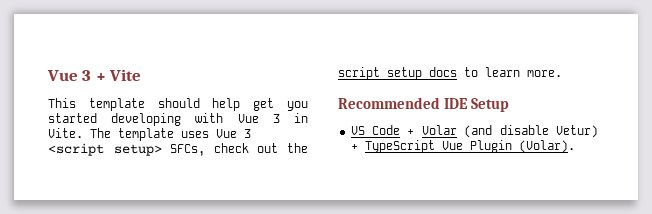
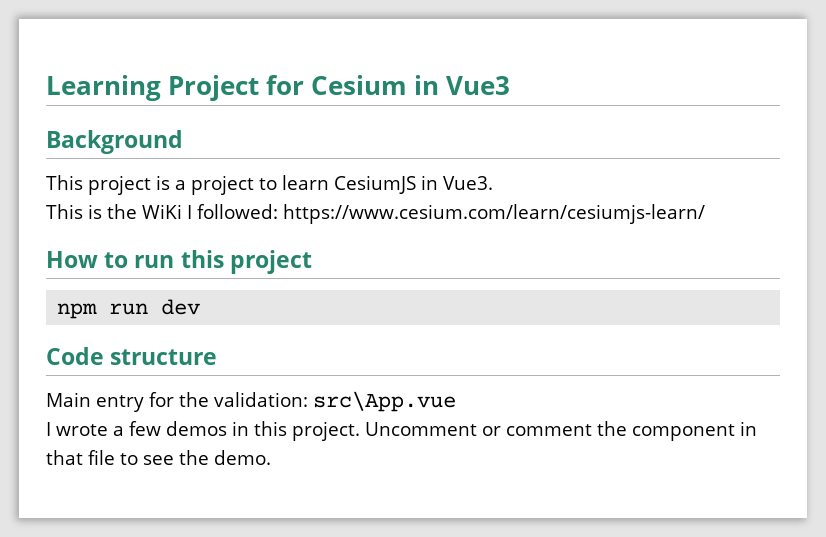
[47,69,142,81] [48,98,308,111] [48,113,308,126] [48,128,251,141] [48,143,308,156] [338,67,562,80] [338,97,510,112] [350,125,598,138] [350,140,575,153] Vue 3 + Vite // This template should help get you started developing with Vue 3 in Vite. The template uses Vue 3 <script setup> SFCs, check out the script setup docs to learn more. // Recommended IDE Setup // VS Code + Volar (and disable Vetur) + TypeScript Vue Plugin (Volar). -> [46,75,511,101] [46,130,183,154] [46,175,493,195] [46,204,705,224] [46,250,312,274] [57,299,201,319] [46,347,218,365] [46,391,456,412] [46,421,757,441] [46,450,271,465] Learning Project for Cesium in Vue3 // Background // This project is a project to learn CesiumJS in Vue3. // This is the WiKi I followed: https://www.cesium.com/learn/cesiumjs-learn/ // How to run this project // npm run dev // Code structure // Main entry for the validation: src\App.vue // I wrote a few demos in this project. Uncomment or comment the component in that file to see the demo.

